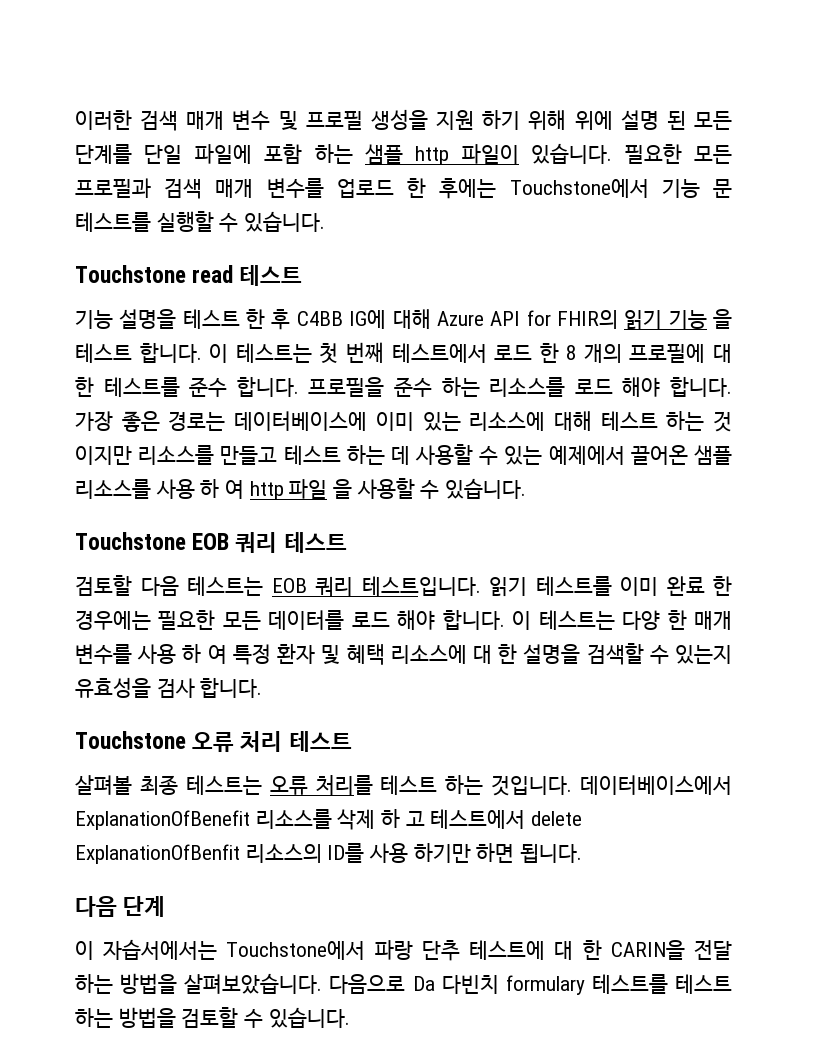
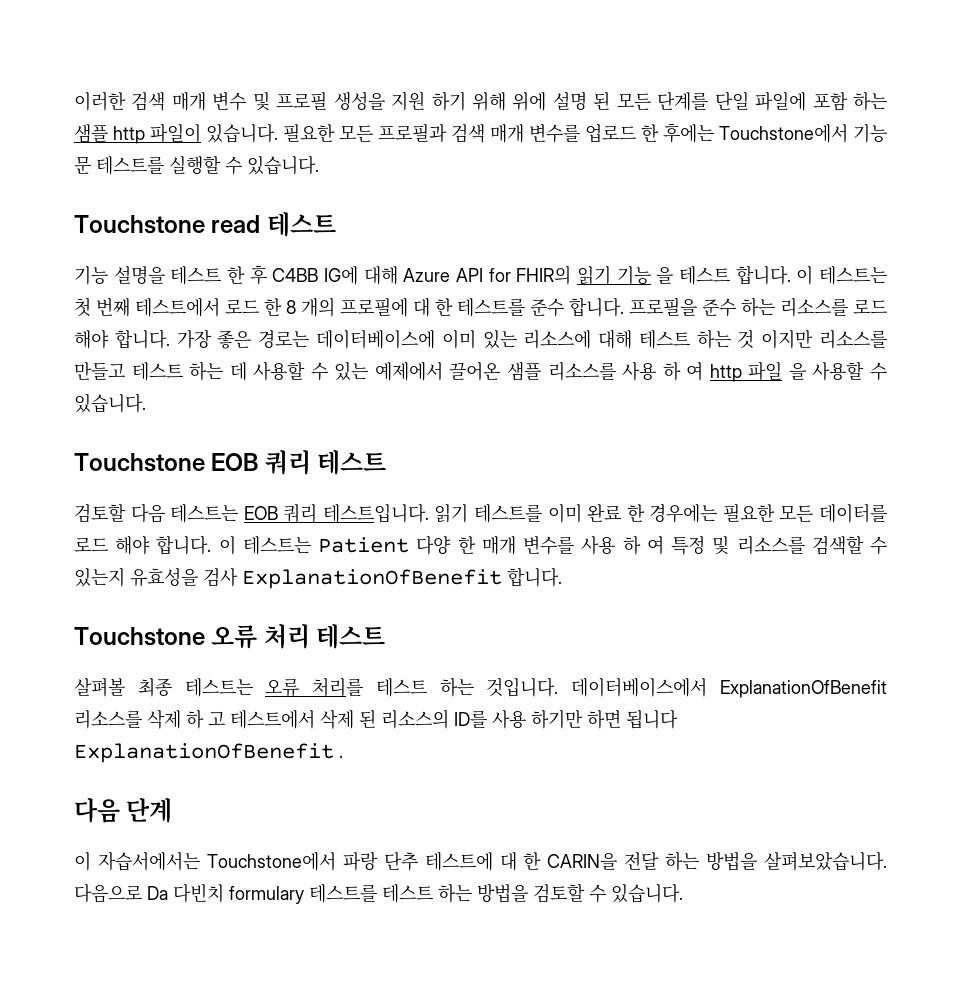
(615, 620) none -> [318,537,410,553] Patient
[277,643,581,665] 환자 및 혜택 리소스에 대 한 설명을 -> [712,536,805,555] 및 리소스를
(195, 688) none -> [242,569,502,589] ExplanationOfBenefit
[531,811,583,826] [75,844,240,864] delete ExplanationOfBenfit -> [320,710,376,729] 삭제 된
[520,844,583,863] 됩니다. -> [626,709,678,729] [74,743,343,763] 됩니다 ExplanationOfBenefit .

